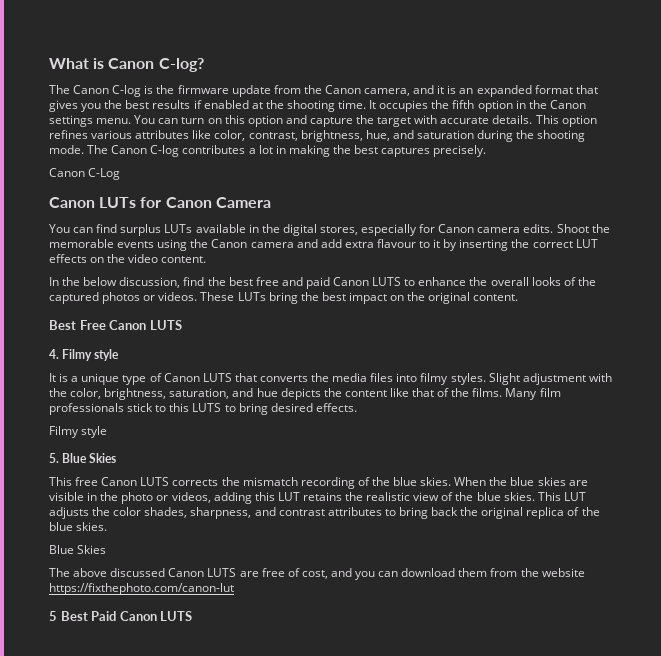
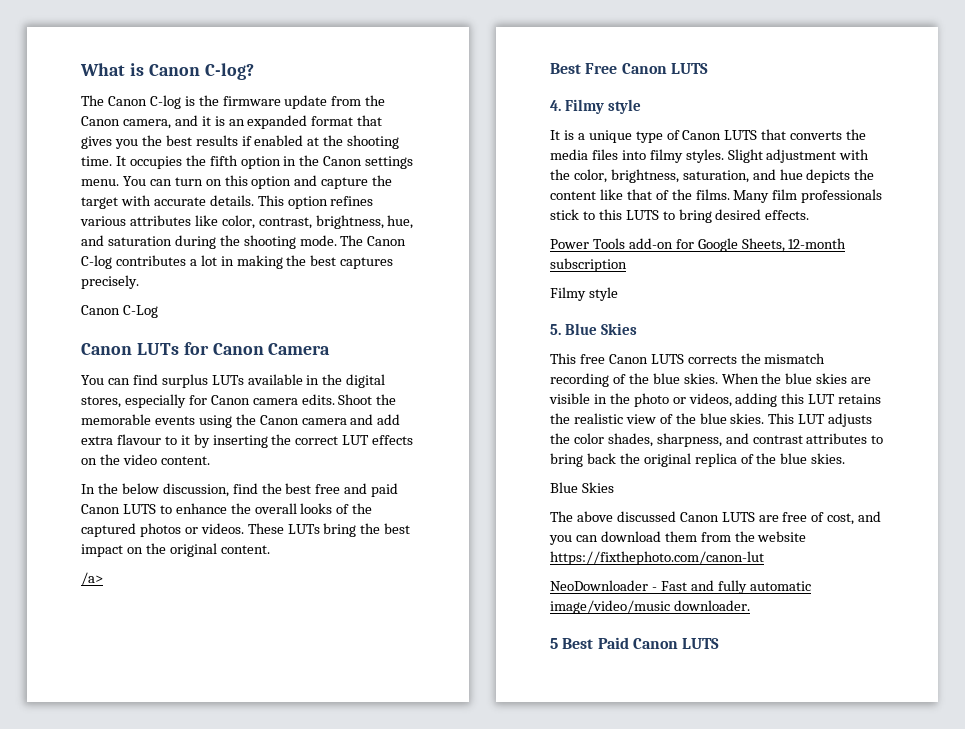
(519, 297) none -> [81,572,103,585] // /a>
(357, 407) none -> [550,238,847,252] [550,258,627,272] // Power Tools add-on for Google Sheets, 12-month subscription
(234, 589) none -> [550,580,811,594] [550,600,750,614] // NeoDownloader - Fast and fully automatic image/video/music downloader.

